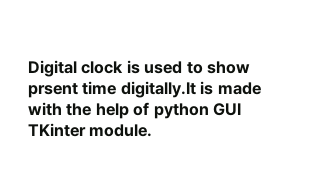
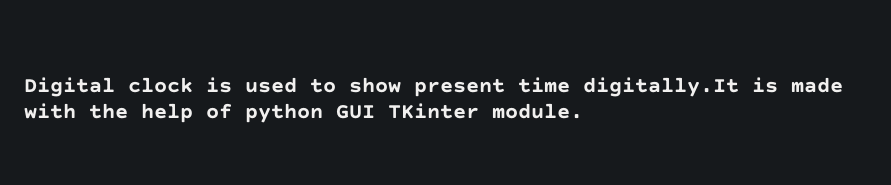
[28,83,78,98] prsent -> [414,79,505,97] present

